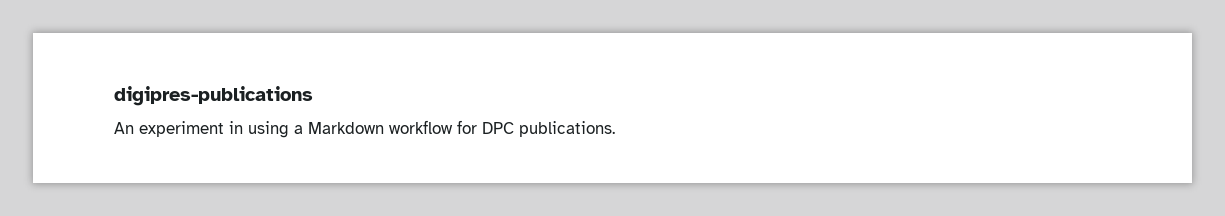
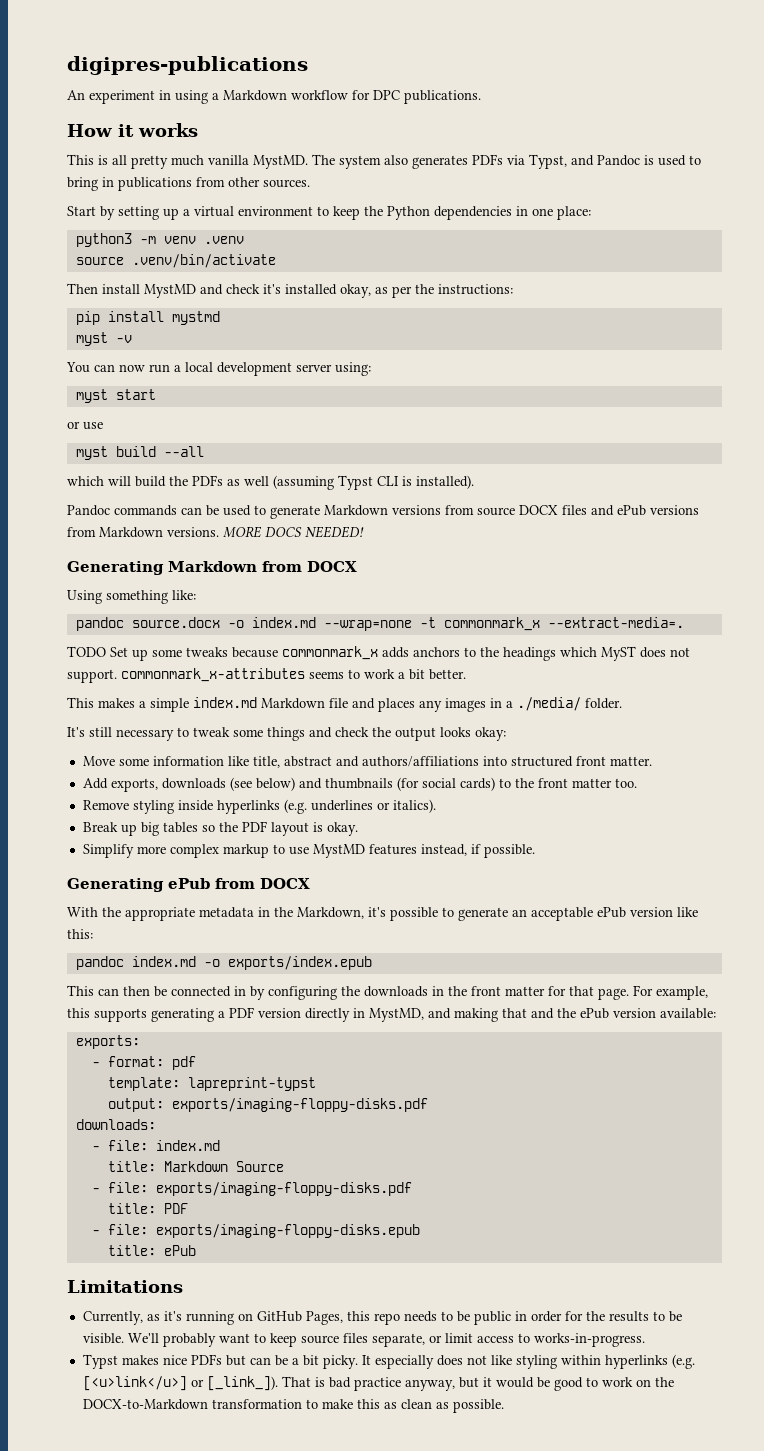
(615, 129) none -> [67,123,198,137] [67,154,701,169] [67,177,310,191] [67,206,591,220] [75,233,244,247] [75,254,276,268] [67,283,513,298] [75,311,220,325] [75,332,132,346] [66,362,371,376] [75,389,156,403] [67,421,103,430] [75,446,204,460] [67,475,474,490] [67,505,699,519] [67,526,364,538] [67,561,357,575] [67,590,196,604] [75,617,684,631] [67,646,690,661] [67,668,466,683] [67,697,622,712] [67,727,506,741] [82,756,652,768] [82,777,637,792] [82,799,436,814] [82,821,358,836] [82,844,535,858] [67,878,310,892] [67,907,698,921] [67,929,93,939] [75,956,372,970] [67,985,708,1000] [67,1007,716,1022] [75,1035,140,1049] [91,1056,196,1070] [107,1077,316,1091] [107,1098,428,1112] [75,1119,156,1130] [91,1140,220,1151] [107,1161,284,1172] [91,1182,412,1196] [107,1203,188,1214] [91,1224,420,1238] [107,1245,196,1256] [67,1280,183,1293] [82,1311,682,1325] [82,1333,645,1347] [82,1354,695,1369] [82,1376,674,1391] [82,1399,504,1413] // How it works // This is all pretty much vanilla MystMD. The system also generates PDFs via Typst, and Pandoc is used to bring in publications from other sources. // Start by setting up a virtual environment to keep the Python dependencies in one place: // python3 -m venv .venv // source .venv/bin/activate // Then install MystMD and check it's installed okay, as per the instructions: // pip install mystmd // myst -v // You can now run a local development server using: // myst start // or use // myst build --all // which will build the PDFs as well (assuming Typst CLI is installed). // Pandoc commands can be used to generate Markdown versions from source DOCX files and ePub versions from Markdown versions. MORE DOCS NEEDED! // Generating Markdown from DOCX // Using something like: // pandoc source.docx -o index.md --wrap=none -t commonmark_x --extract-media=. // TODO Set up some tweaks because commonmark_x adds anchors to the headings which MyST does not support. commonmark_x-attributes seems to work a bit better. // This makes a simple index.md Markdown file and places any images in a ./media/ folder. // It's still necessary to tweak some things and check the output looks okay: // Move some information like title, abstract and authors/affiliations into structured front matter. // Add exports, downloads (see below) and thumbnails (for social cards) to the front matter too. // Remove styling inside hyperlinks (e.g. underlines or italics). // Break up big tables so the PDF layout is okay. // Simplify more complex markup to use MystMD features instead, if possible. // Generating ePub from DOCX // With the appropriate metadata in the Markdown, it's possible to generate an acceptable ePub version like this: // pandoc index.md -o exports/index.epub // This can then be connected in by configuring the downloads in the front matter for that page. For example, this supports generating a PDF version directly in MystMD, and making that and the ePub version available: // exports: // - format: pdf // template: lapreprint-typst // output: exports/imaging-floppy-disks.pdf // downloads: // - file: index.md // title: Markdown Source // - file: exports/imaging-floppy-disks.pdf // title: PDF // - file: exports/imaging-floppy-disks.epub // title: ePub // Limitations // Currently, as it's running on GitHub Pages, this repo needs to be public in order for the results to be visible. We'll probably want to keep source files separate, or limit access to works-in-progress. // Typst makes nice PDFs but can be a bit picky. It especially does not like styling within hyperlinks (e.g. [<u>link</u>] or [_link_]). That is bad practice anyway, but it would be good to work on the DOCX-to-Markdown transformation to make this as clean as possible.

